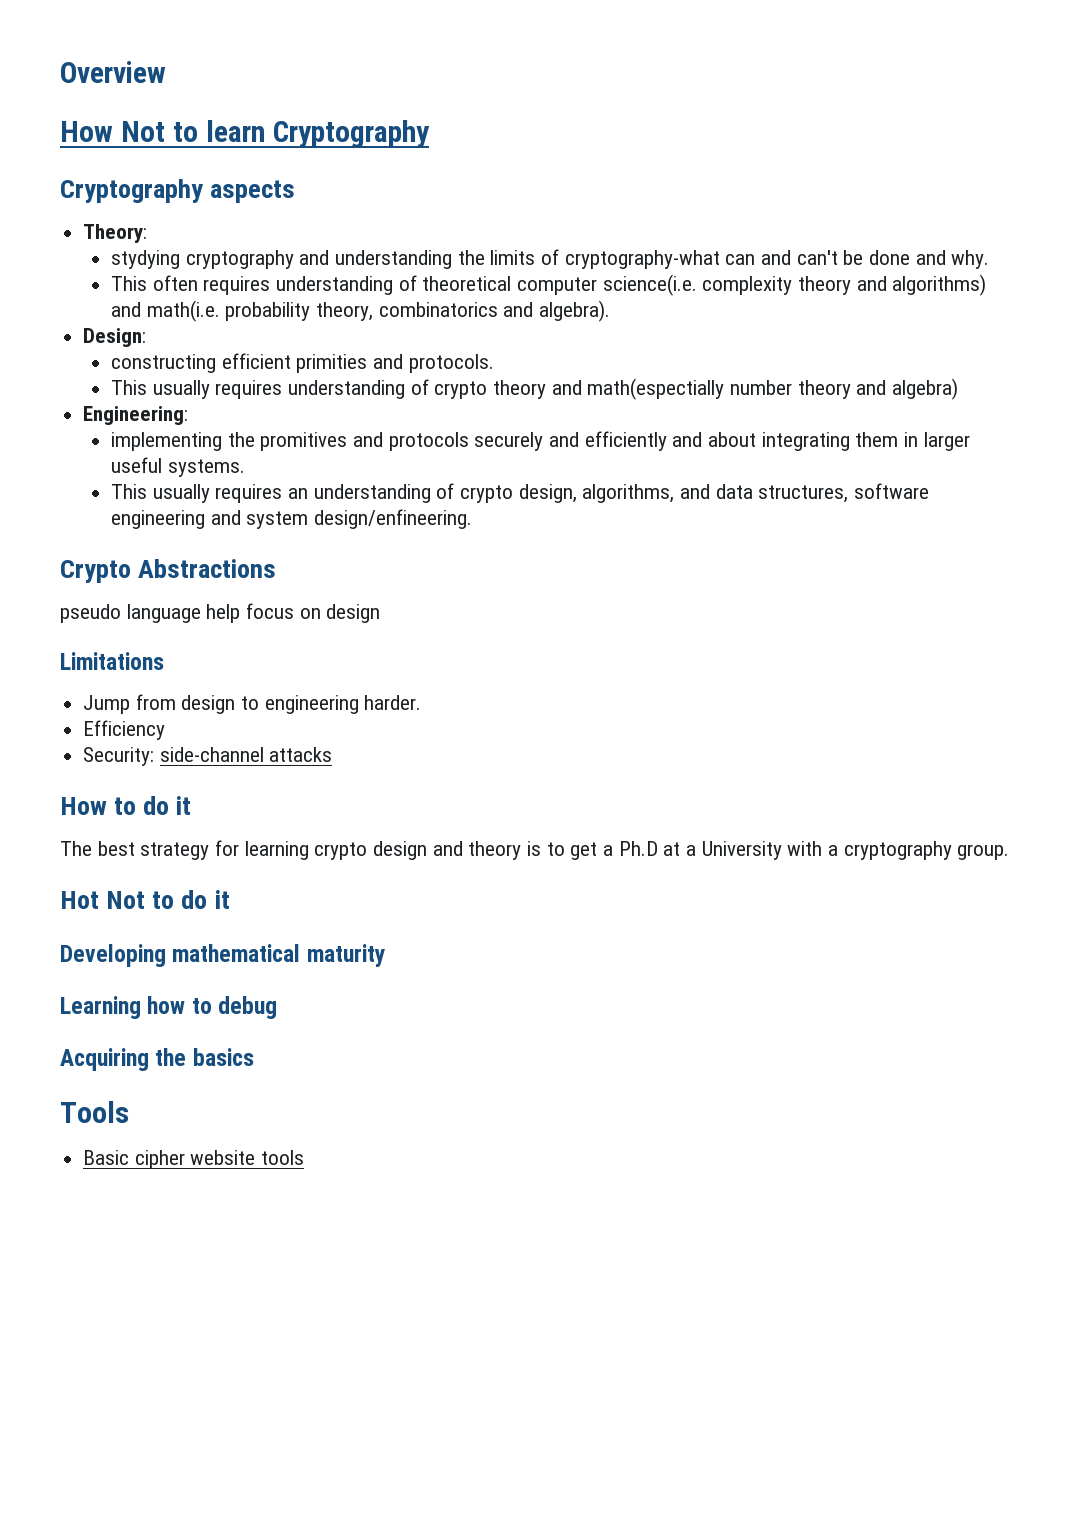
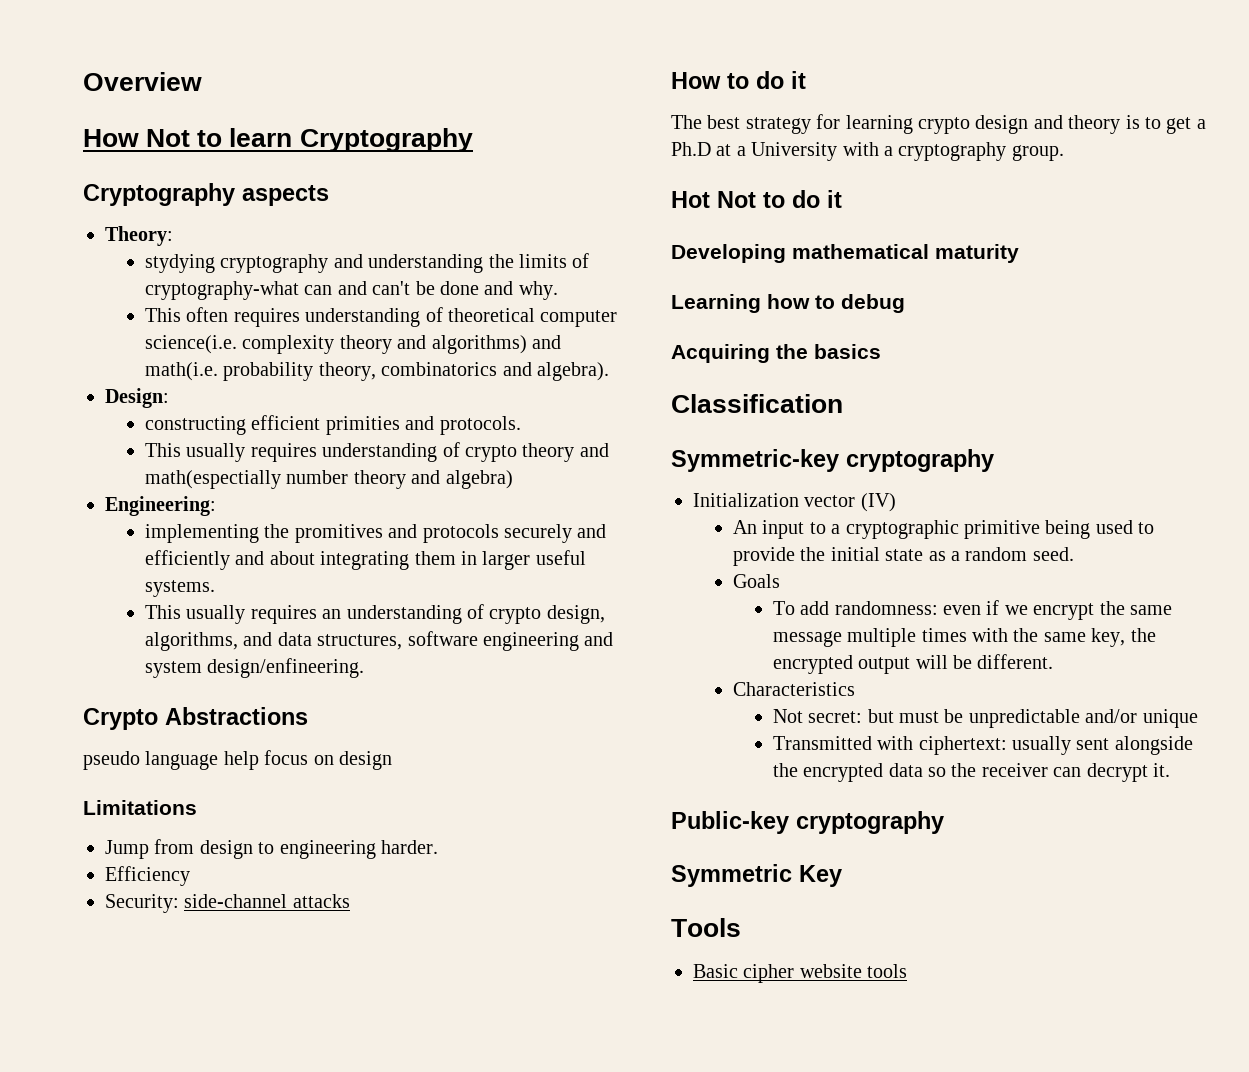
(254, 1057) none -> [671,394,843,413] [671,449,994,472] [693,493,896,512] [732,520,1155,539] [732,547,1074,566] [732,574,780,588] [772,600,1173,620] [772,628,1156,647] [772,654,1054,674] [732,682,855,696] [772,709,1198,728] [772,736,1193,755] [772,763,1171,782] [671,811,944,834] [671,864,842,887] // Classification // Symmetric-key cryptography // Initialization vector (IV) // An input to a cryptographic primitive being used to provide the initial state as a random seed. // Goals // To add randomness: even if we encrypt the same message multiple times with the same key, the encrypted output will be different. // Characteristics // Not secret: but must be unpredictable and/or unique // Transmitted with ciphertext: usually sent alongside the encrypted data so the receiver can decrypt it. // Public-key cryptography // Symmetric Key

